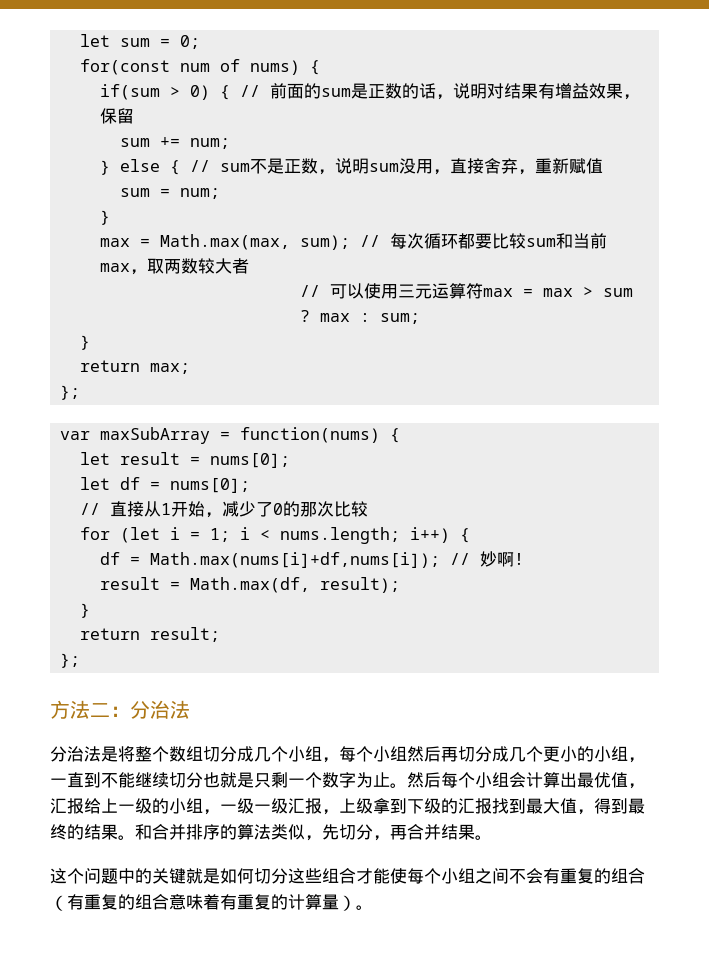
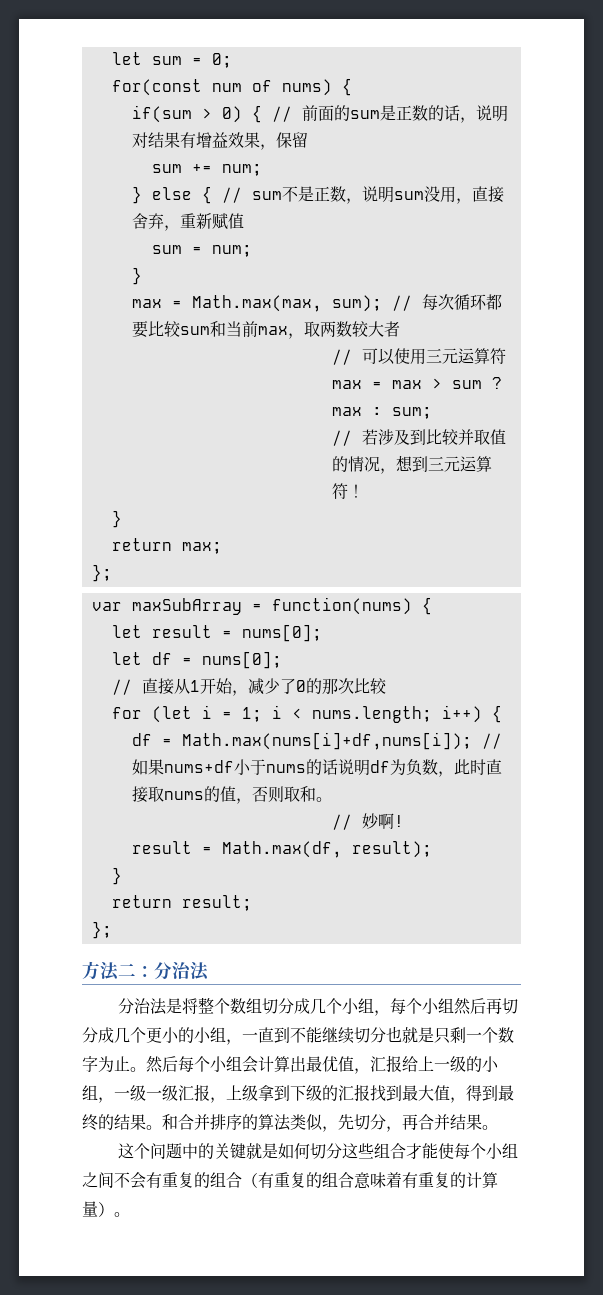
(421, 318) none -> [331,429,506,446] [331,455,492,474] [331,483,364,499] // // 若涉及到比较并取值的情况，想到三元运算符！
(471, 559) none -> [131,759,502,777] [131,786,332,804] [331,814,352,830] 如果nums+df小于nums的话说明df为负数，此时直接取nums的值，否则取和。 // //

